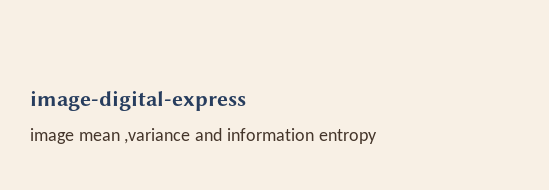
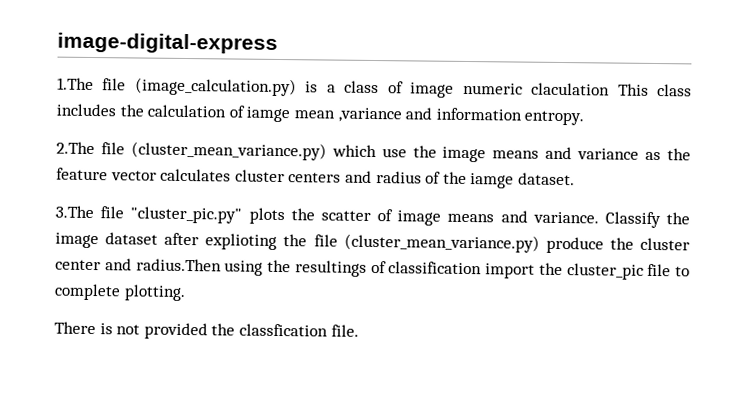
[30,128,377,144] image mean ,variance and information entropy -> [57,77,692,98] [56,103,585,126] [56,141,692,163] [56,167,575,189] [55,205,690,229] [55,232,690,254] [55,258,690,280] [54,283,186,302] [54,321,359,340] 1.The file (image_calculation.py) is a class of image numeric claculation This class includes the calculation of iamge mean ,variance and information entropy. // 2.The file (cluster_mean_variance.py) which use the image means and variance as the feature vector calculates cluster centers and radius of the iamge dataset. // 3.The file "cluster_pic.py" plots the scatter of image means and variance. Classify the image dataset after explioting the file (cluster_mean_variance.py) produce the cluster center and radius.Then using the resultings of classification import the cluster_pic file to complete plotting. // There is not provided the classfication file.

